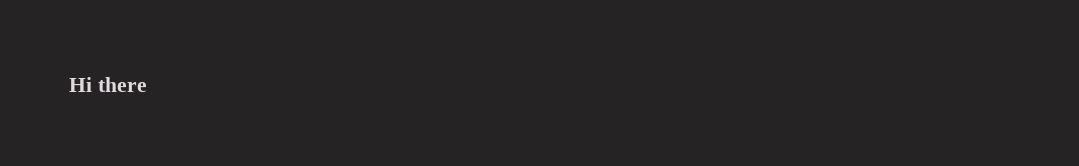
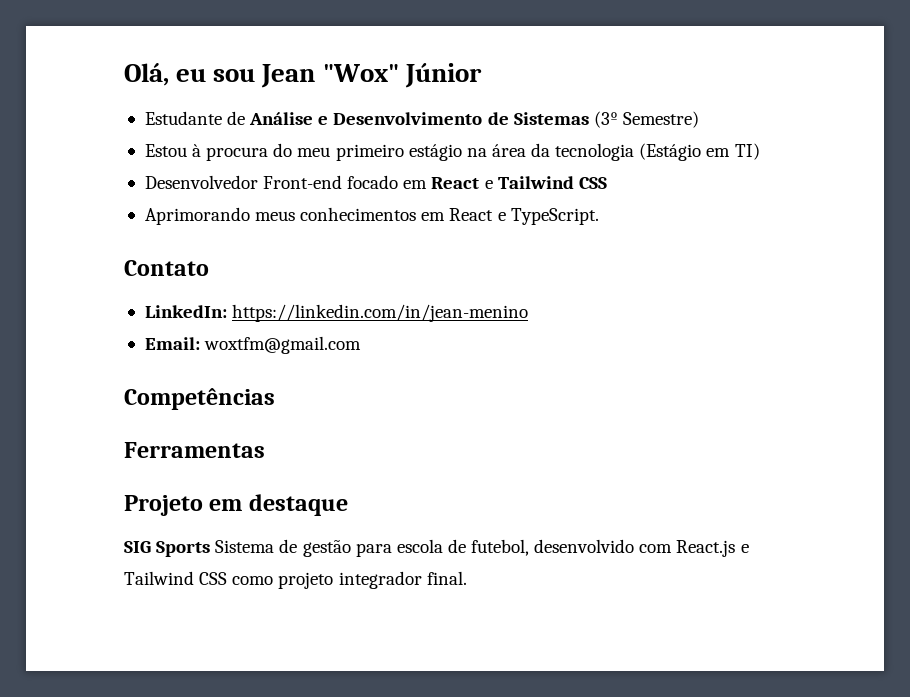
[69,77,147,92] Hi there -> [124,63,482,88] [144,111,699,128] [144,143,760,161] [144,175,607,189] [144,207,599,225] [124,260,209,276] [144,304,529,322] [144,336,362,354] [124,388,275,410] [124,442,265,458] [124,494,348,516] [124,539,749,557] [124,571,467,589] Olá, eu sou Jean "Wox" Júnior // Estudante de Análise e Desenvolvimento de Sistemas (3º Semestre) // Estou à procura do meu primeiro estágio na área da tecnologia (Estágio em TI) // Desenvolvedor Front-end focado em React e Tailwind CSS // Aprimorando meus conhecimentos em React e TypeScript. // Contato // LinkedIn: https://linkedin.com/in/jean-menino // Email: woxtfm@gmail.com // Competências // Ferramentas // Projeto em destaque // SIG Sports Sistema de gestão para escola de futebol, desenvolvido com React.js e Tailwind CSS como projeto integrador final.

